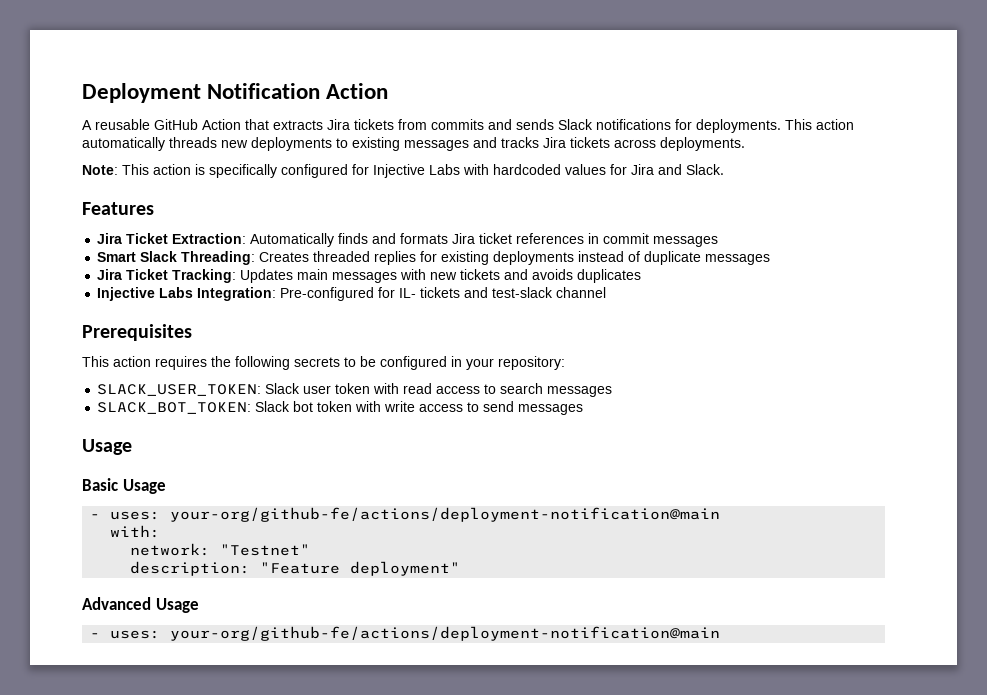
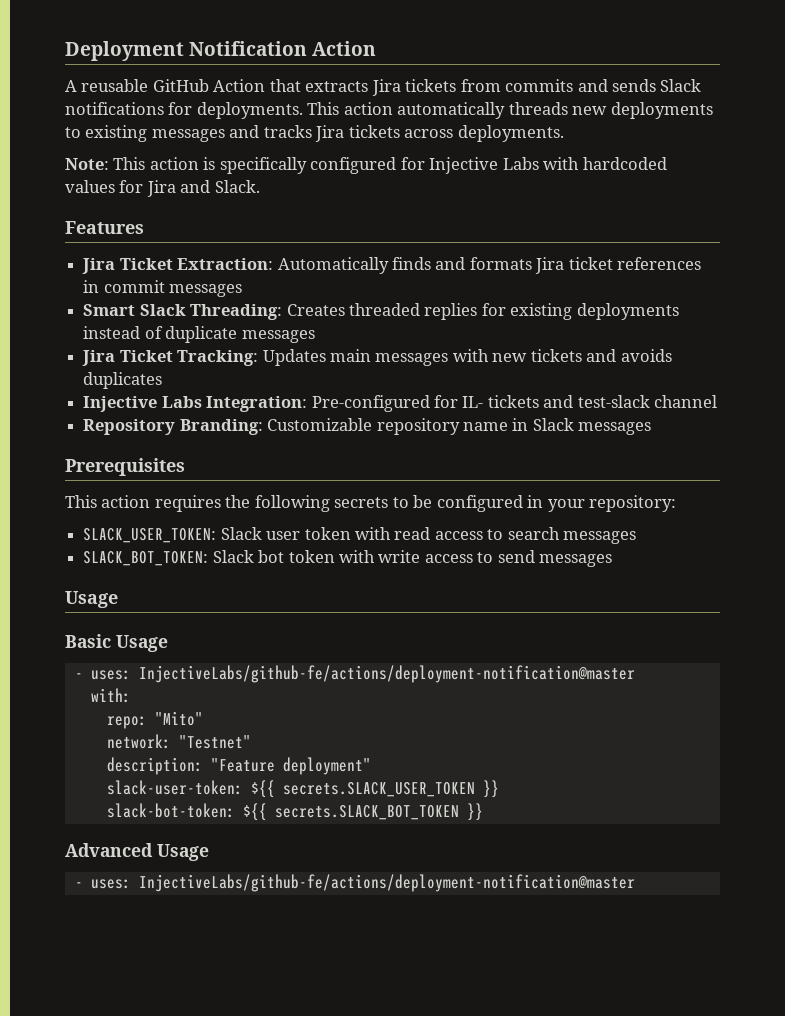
(607, 292) none -> [83,418,652,435] // Repository Branding: Customizable repository name in Slack messages
[170,507,721,522] your-org/github-fe/actions/deployment-notification@main -> [138,665,635,683] InjectiveLabs/github-fe/actions/deployment-notification@master
(161, 531) none -> [106,711,203,729] // repo: "Mito"
(461, 568) none -> [106,780,499,798] [106,803,483,821] // slack-user-token: ${{ secrets.SLACK_USER_TOKEN }} // slack-bot-token: ${{ secrets.SLACK_BOT_TOKEN }}
[170,626,721,641] your-org/github-fe/actions/deployment-notification@main -> [138,874,635,892] InjectiveLabs/github-fe/actions/deployment-notification@master

